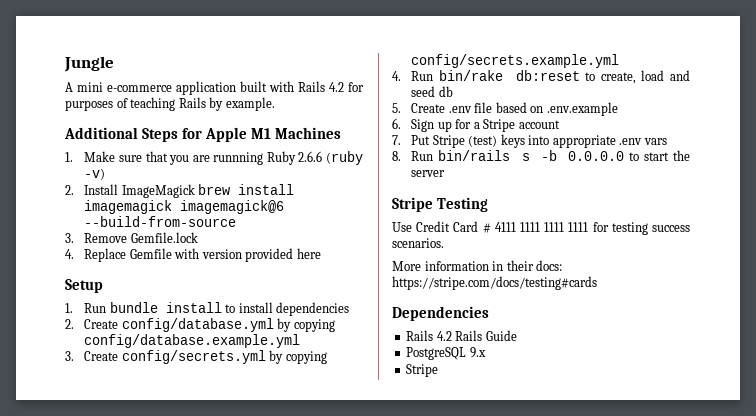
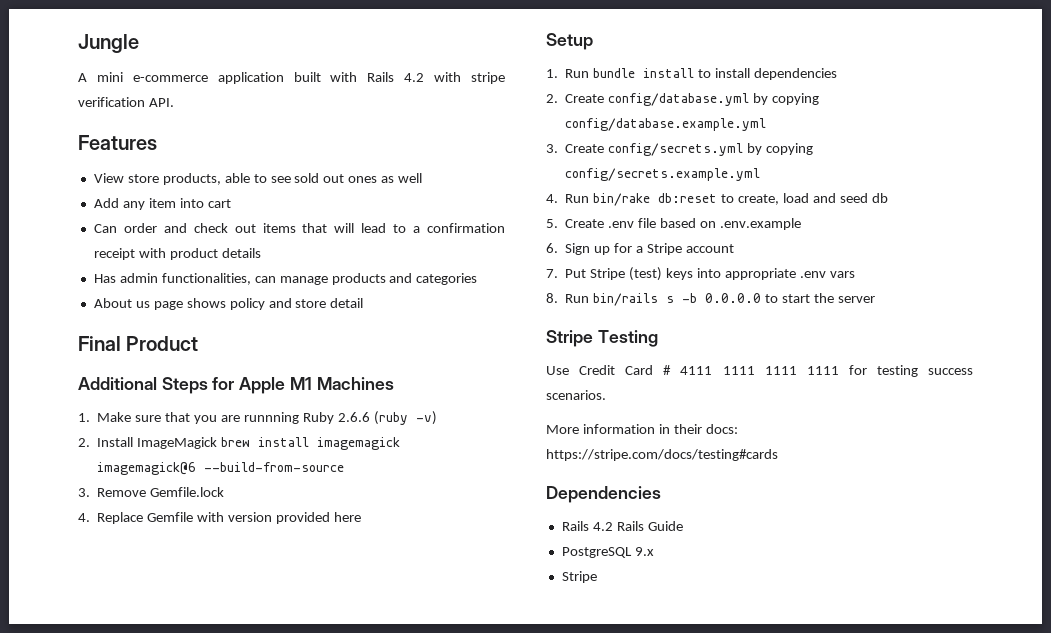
[348,82,364,92] [65,97,275,111] for purposes of teaching Rails by example. -> [434,72,506,84] [78,97,174,107] [78,135,157,150] [93,173,423,185] [93,198,231,210] [93,223,506,233] [93,248,261,260] [93,273,478,285] [93,298,364,310] [78,336,199,351] with stripe verification API. // Features // View store products, able to see sold out ones as well // Add any item into cart // Can order and check out items that will lead to a confirmation receipt with product details // Has admin functionalities, can manage products and categories // About us page shows policy and store detail // Final Product

